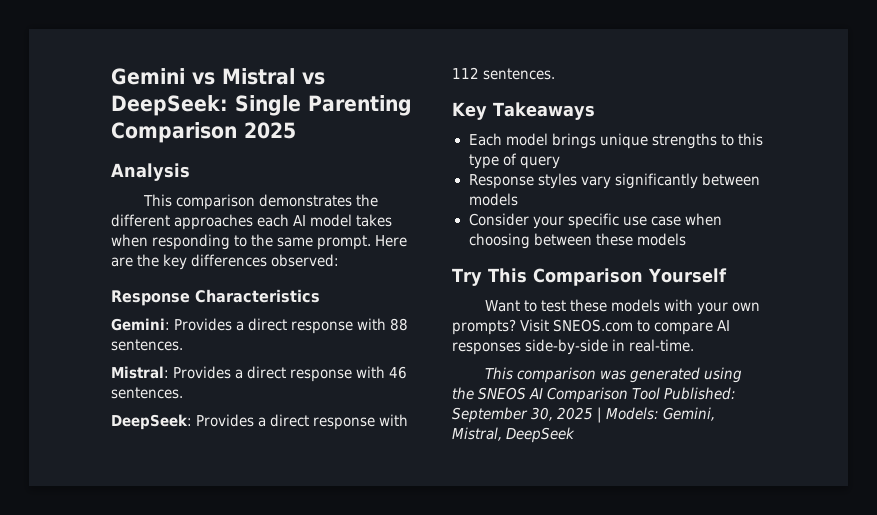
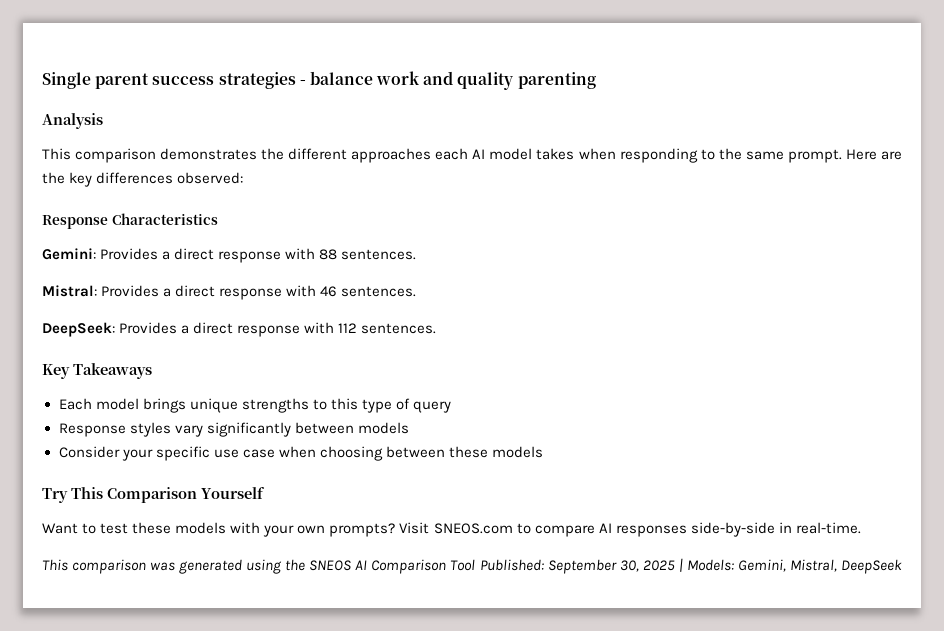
[111,68,325,85] [111,95,412,116] [111,122,296,143] Gemini vs Mistral vs DeepSeek: Single Parenting Comparison 2025 -> [42,71,596,90] Single parent success strategies - balance work and quality parenting

